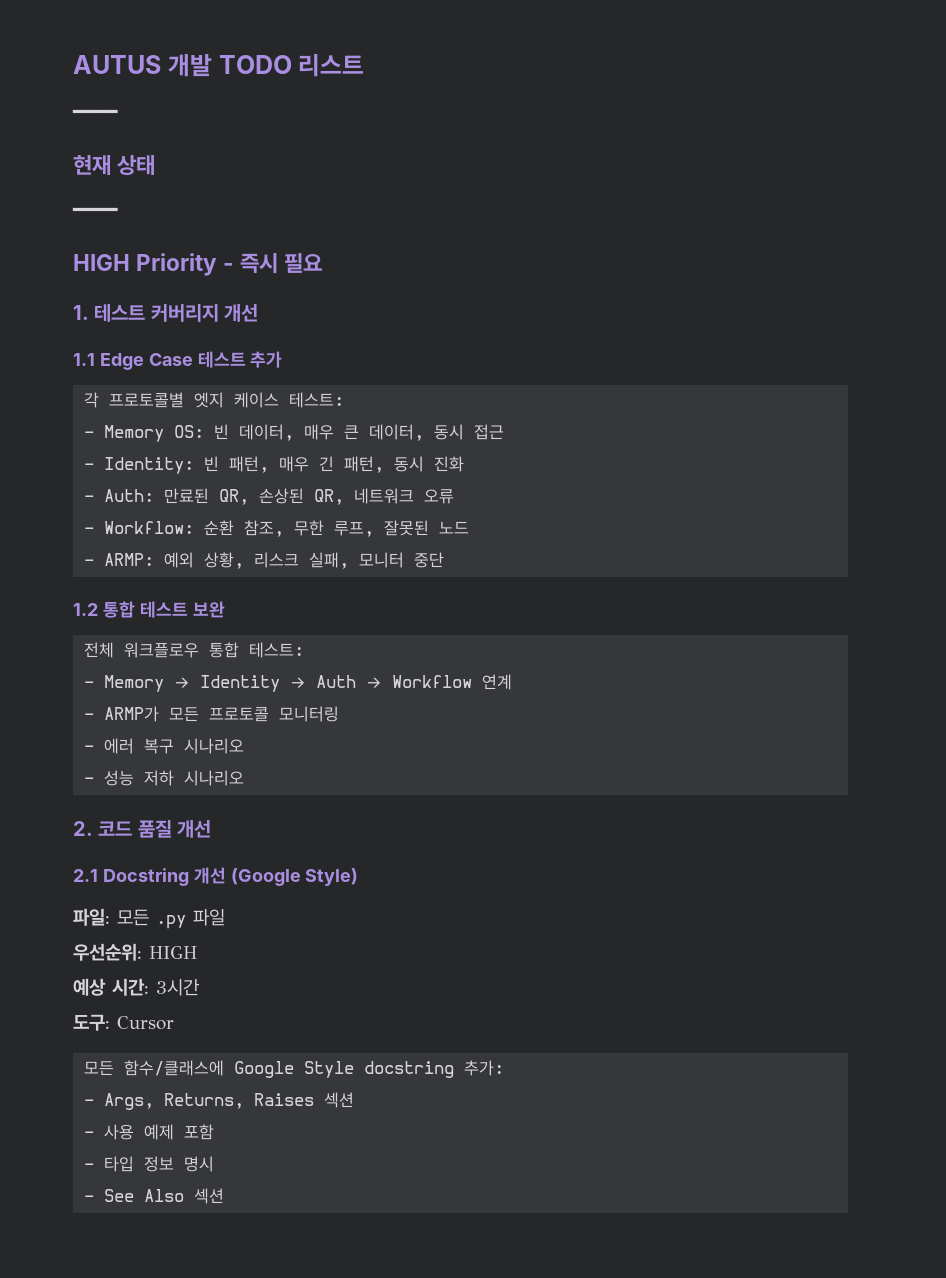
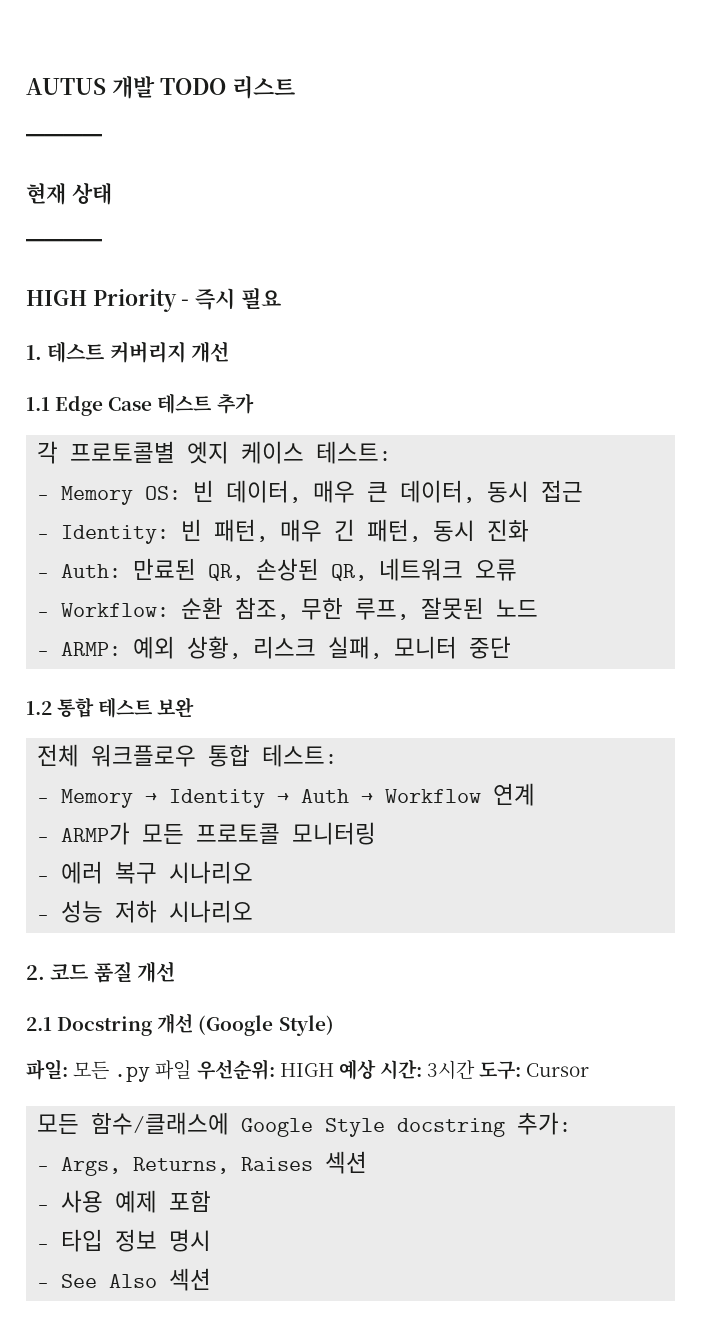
(225, 917) // -> (192, 1070) none
(197, 952) // -> (334, 1070) none
(200, 987) // -> (476, 1069) none

